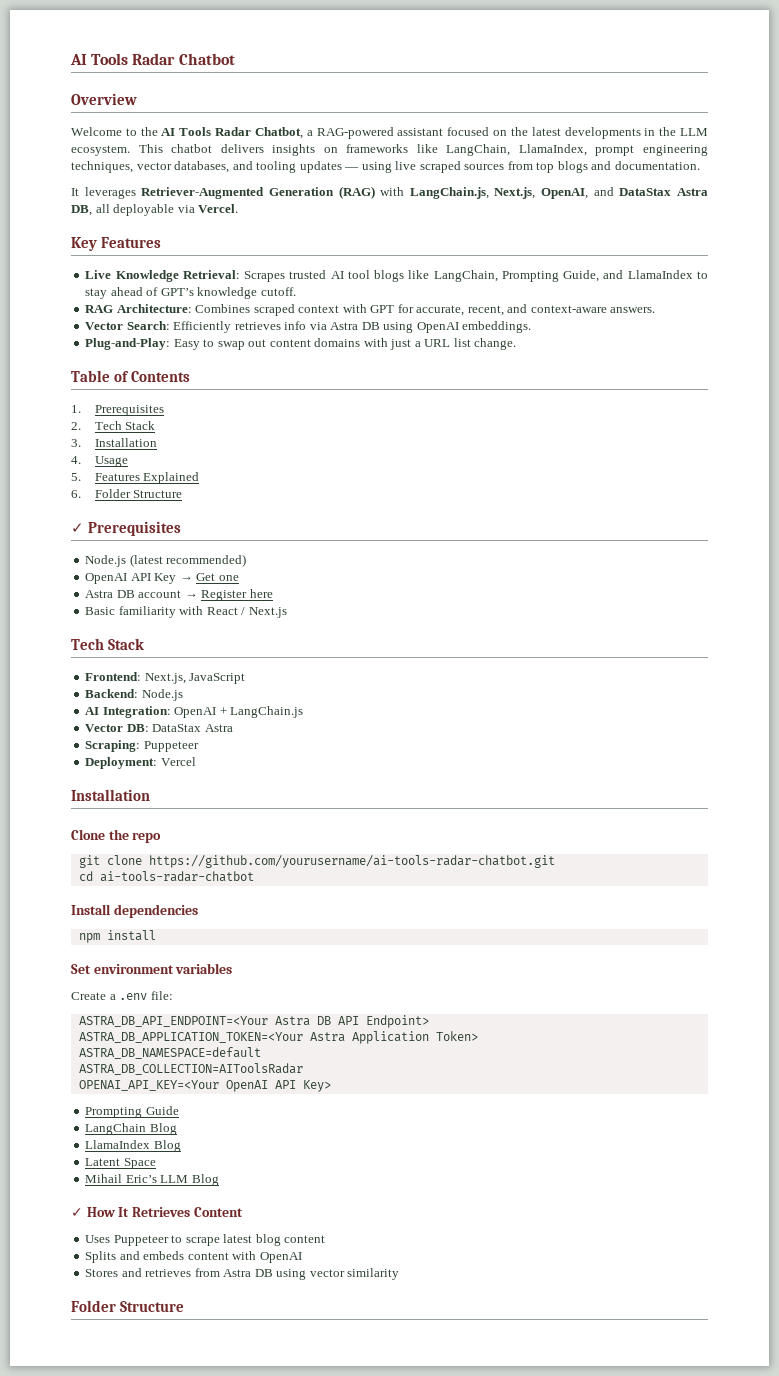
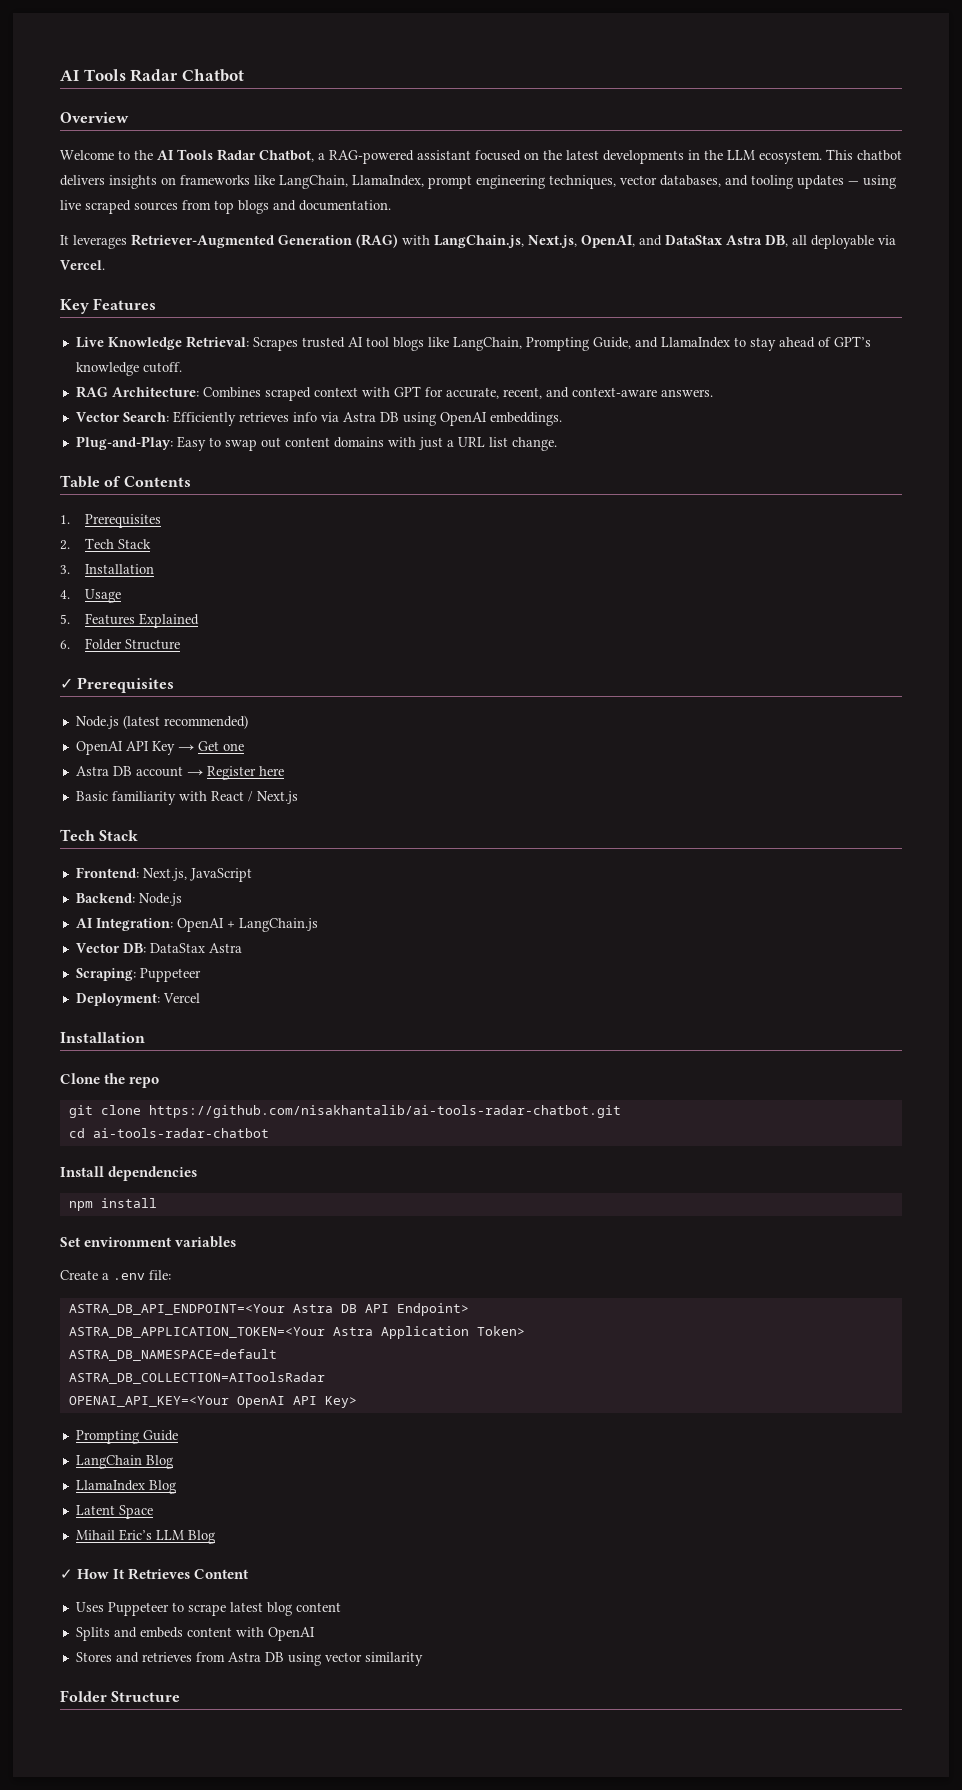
[148,855,555,868] https://github.com/yourusername/ai-tools-radar-chatbot.git -> [148,1105,621,1118] https://github.com/nisakhantalib/ai-tools-radar-chatbot.git

